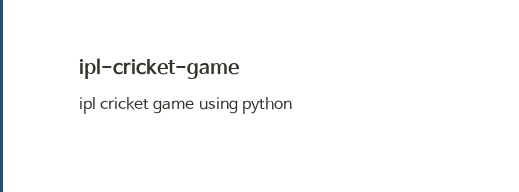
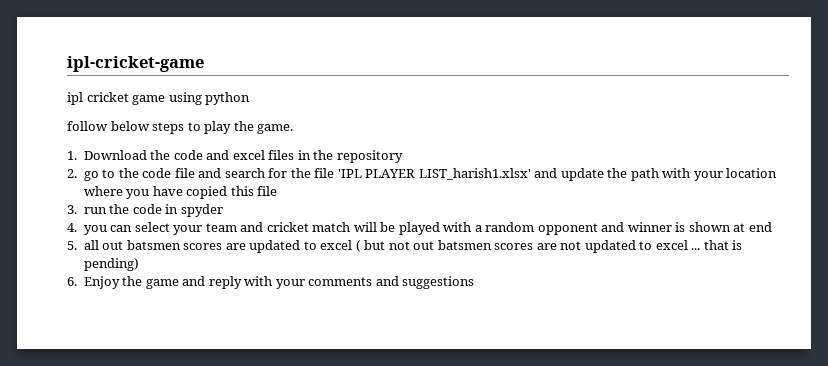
(292, 105) none -> [67,121,294,134] [67,150,403,163] [67,168,778,181] [83,186,278,199] [67,204,223,217] [67,222,772,235] [67,240,743,253] [83,258,139,271] [67,276,475,289] // follow below steps to play the game. // 1. Download the code and excel files in the repository // 2. go to the code file and search for the file 'IPL PLAYER LIST_harish1.xlsx' and update the path with your location where you have copied this file // 3. run the code in spyder // 4. you can select your team and cricket match will be played with a random opponent and winner is shown at end // 5. all out batsmen scores are updated to excel ( but not out batsmen scores are not updated to excel ... that is pending) // 6. Enjoy the game and reply with your comments and suggestions

